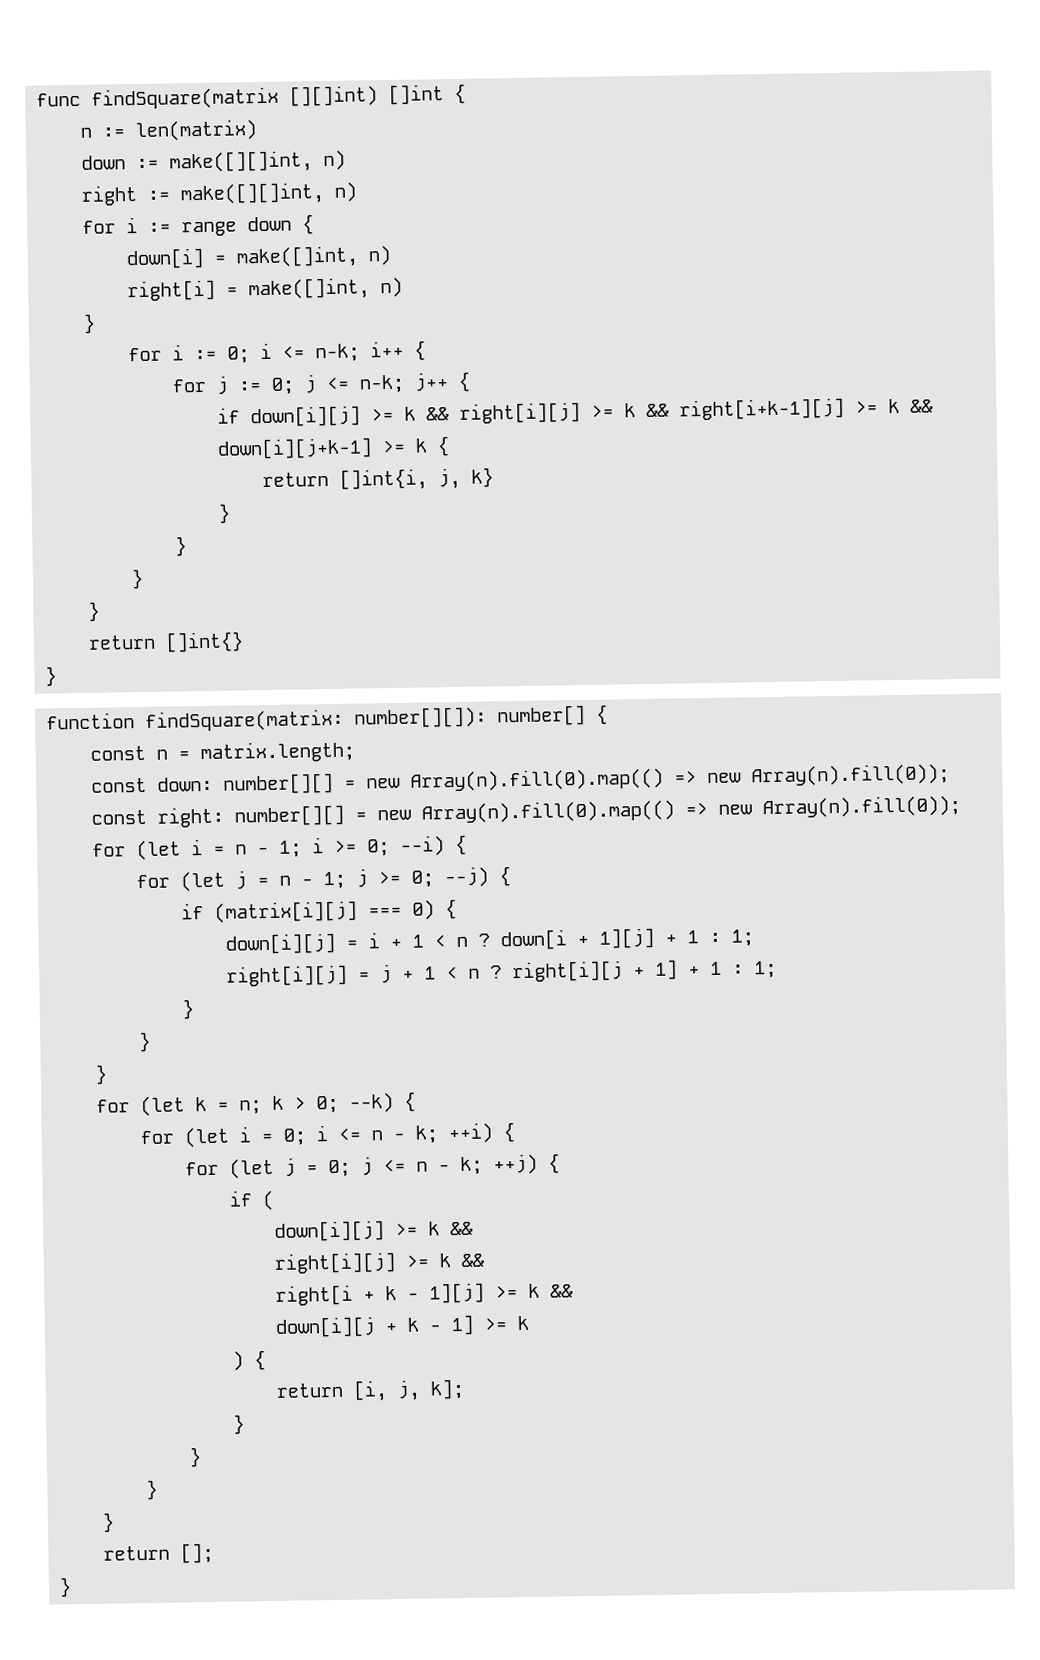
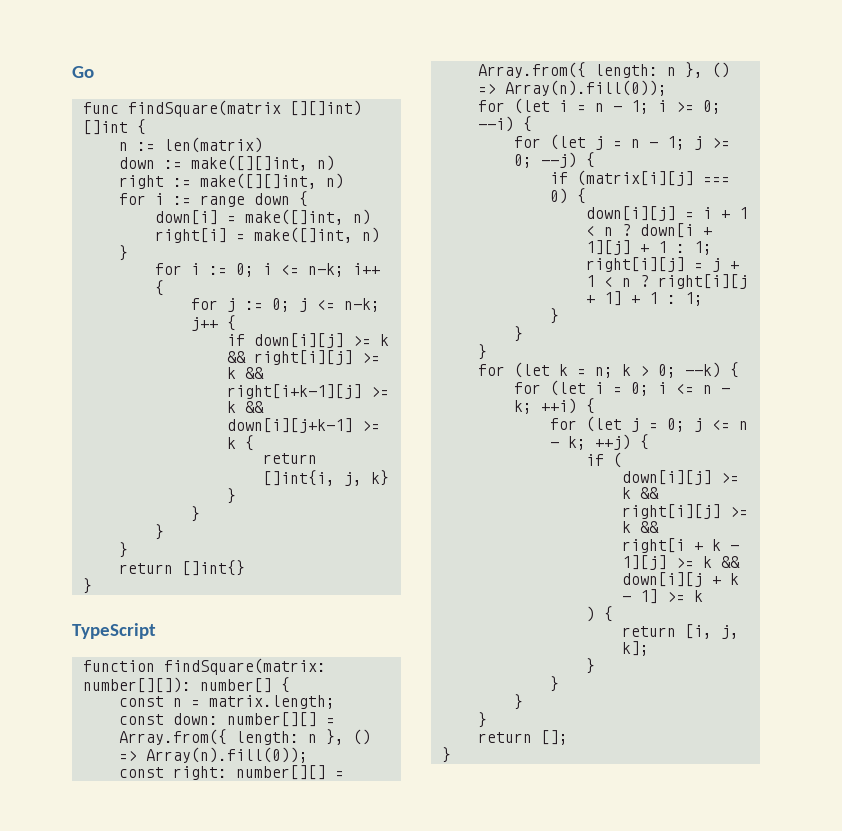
(35, 99) none -> [72,66,94,78] Go //
(57, 676) none -> [72,623,156,639] // TypeScript
[365,767,742,792] new Array(n).fill(0).map(() => new -> [119,729,372,745] [119,751,138,761] Array.from({ length: n }, () =>
[376,799,753,824] new Array(n).fill(0).map(() => new -> [478,62,731,78] [478,84,497,94] Array.from({ length: n }, () =>

